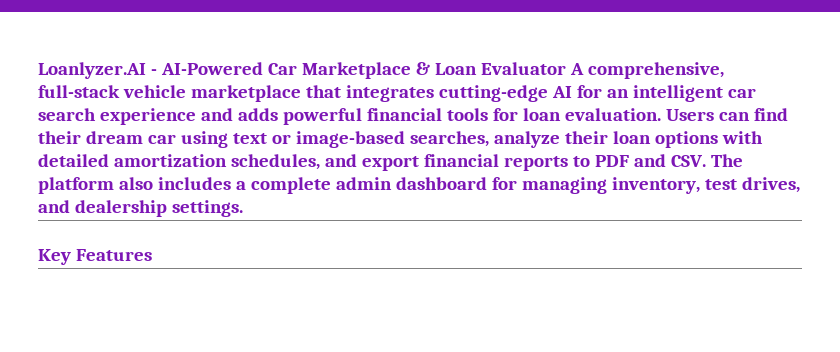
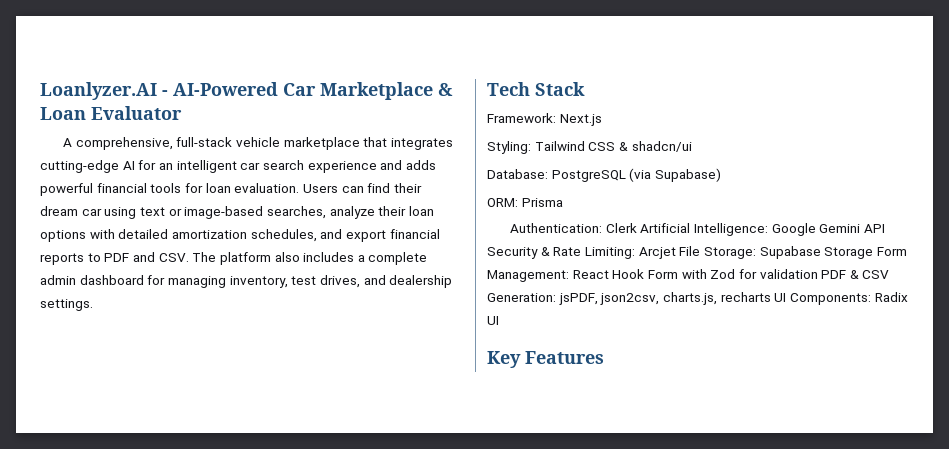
(566, 68) none -> (182, 113) //
(243, 208) none -> [487,82,585,96] [487,113,602,126] [487,141,692,154] [487,168,721,182] [487,198,563,207] [510,223,885,236] [487,246,907,259] [487,269,890,282] [487,292,908,305] [487,316,499,325] // Tech Stack // Framework: Next.js // Styling: Tailwind CSS & shadcn/ui // Database: PostgreSQL (via Supabase) // ORM: Prisma // Authentication: Clerk Artificial Intelligence: Google Gemini API Security & Rate Limiting: Arcjet File Storage: Supabase Storage Form Management: React Hook Form with Zod for validation PDF & CSV Generation: jsPDF, json2csv, charts.js, recharts UI Components: Radix UI

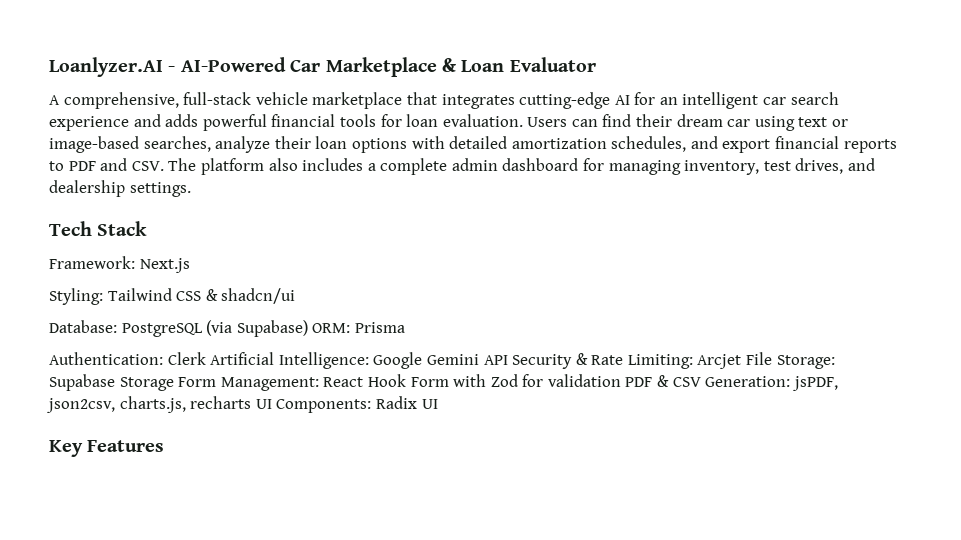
(721, 175) // -> (308, 328) none

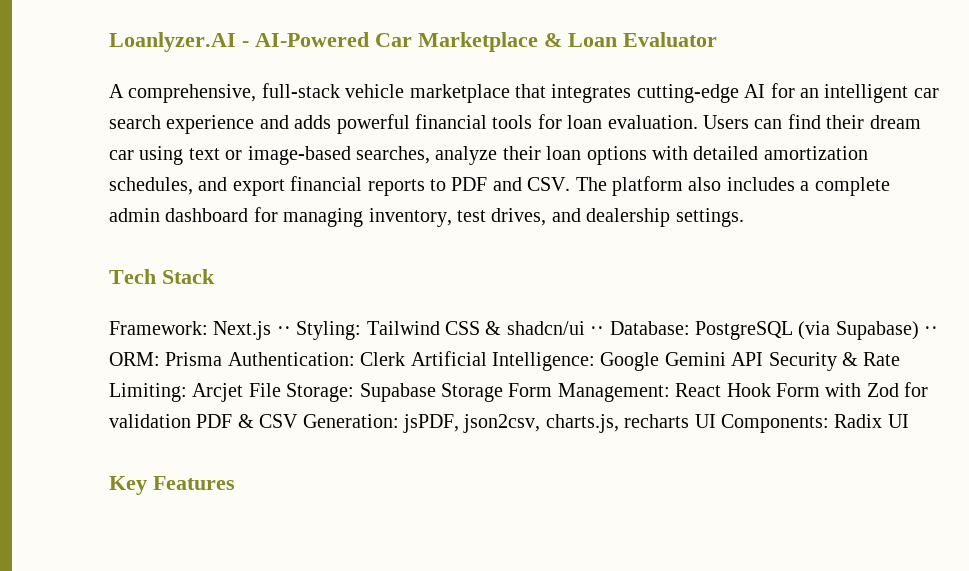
(190, 265) // -> [276,326,291,335] ··
(296, 296) // -> [590,326,605,335] ··
(308, 328) none -> [924,326,939,335] ··
(405, 327) // -> (223, 359) none

